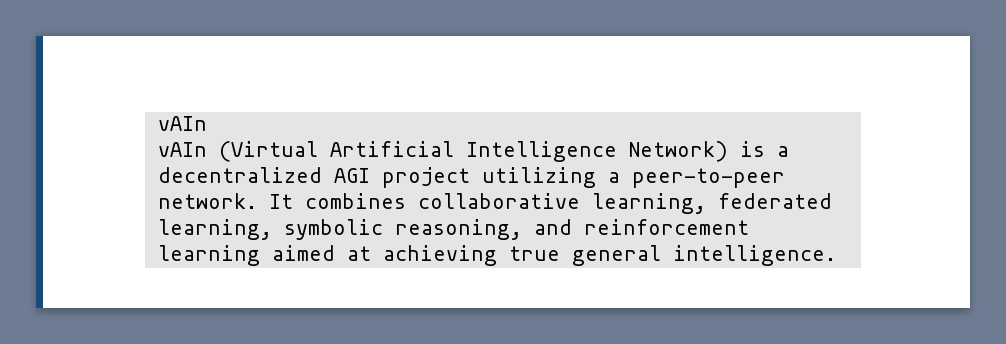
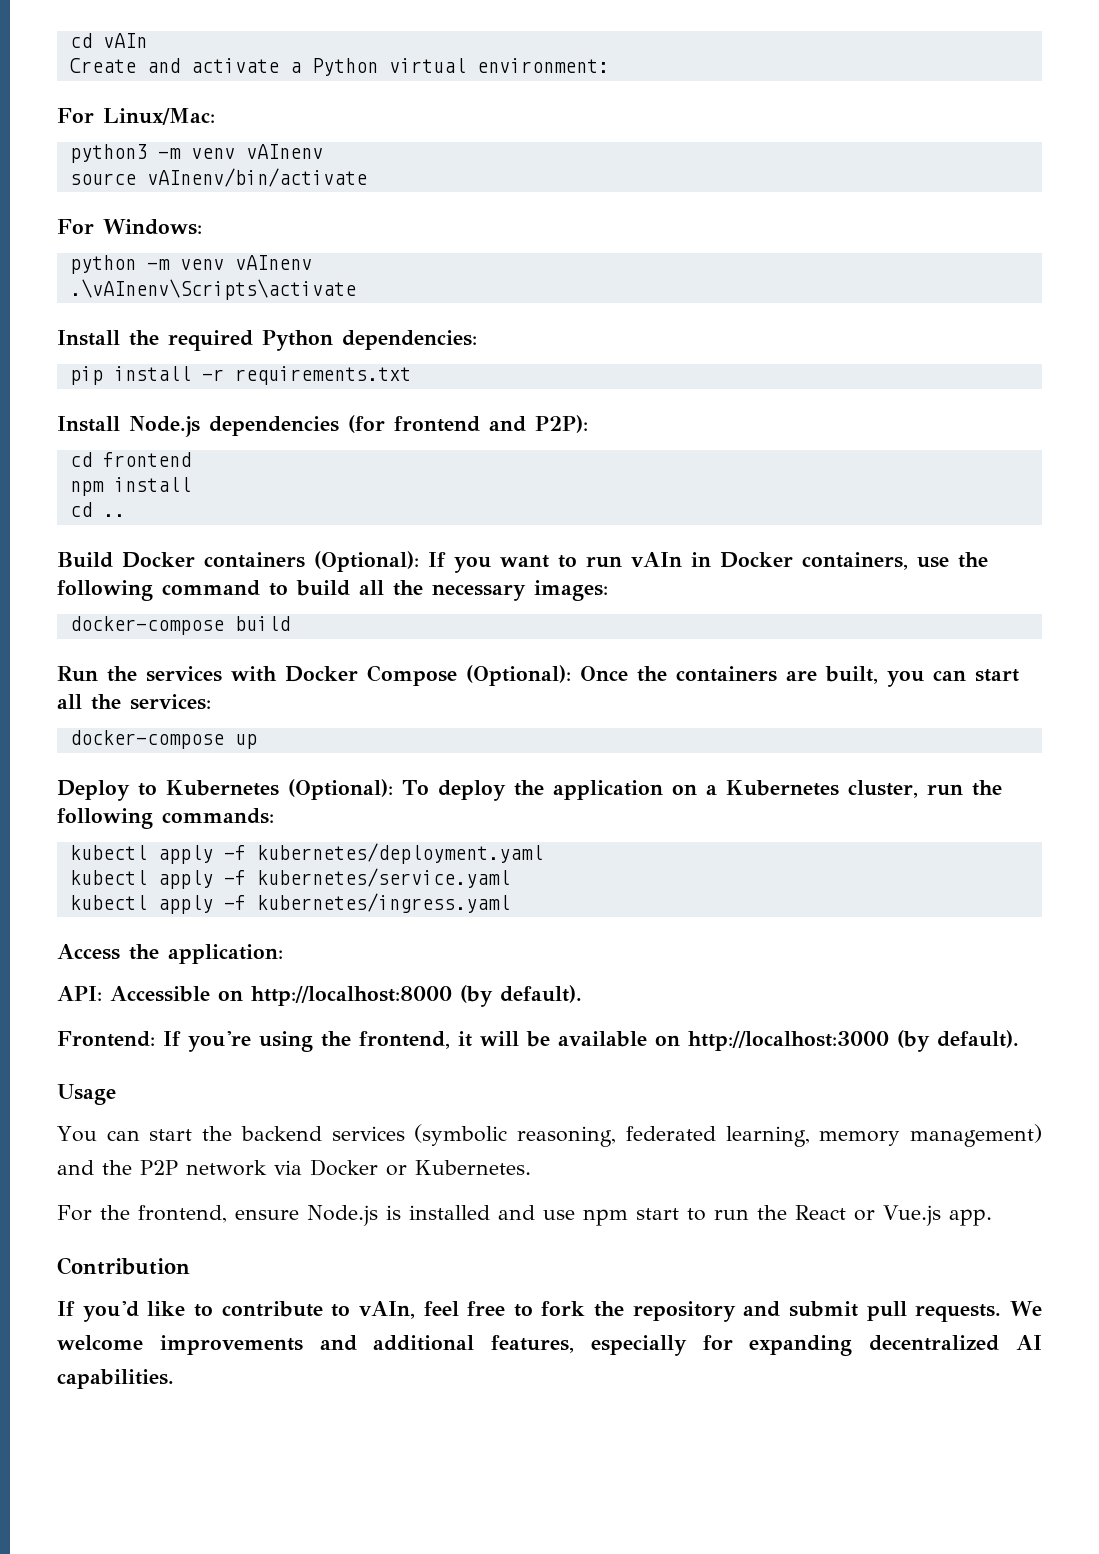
(158, 123) none -> [69,33,92,48] cd
[158,141,790,162] [158,167,786,188] [158,193,833,214] [158,219,750,240] [158,245,837,266] vAIn (Virtual Artificial Intelligence Network) is a decentralized AGI project utilizing a peer-to-peer network. It combines collaborative learning, federated learning, symbolic reasoning, and reinforcement learning aimed at achieving true general intelligence. -> [69,58,609,76] [57,108,215,125] [69,144,323,163] [69,168,367,187] [57,219,202,235] [69,255,312,274] [69,279,356,300] [57,330,477,351] [69,366,411,385] [57,415,588,437] [69,452,191,467] [69,477,191,496] [69,502,125,517] [57,551,988,573] [57,580,608,601] [69,616,290,635] [57,665,1019,687] [57,694,211,710] [69,730,257,749] [57,779,1002,801] [57,808,274,829] [69,843,543,864] [69,868,510,889] [69,893,510,914] [57,944,283,964] [57,985,582,1007] [57,1030,1019,1052] [57,1084,116,1105] [57,1124,1042,1147] [57,1159,531,1176] [57,1205,992,1226] [57,1257,190,1275] [57,1300,1043,1322] [57,1335,1043,1356] [57,1369,174,1389] Create and activate a Python virtual environment: // For Linux/Mac: // python3 -m venv vAInenv // source vAInenv/bin/activate // For Windows: // python -m venv vAInenv // .\vAInenv\Scripts\activate // Install the required Python dependencies: // pip install -r requirements.txt // Install Node.js dependencies (for frontend and P2P): // cd frontend // npm install // cd .. // Build Docker containers (Optional): If you want to run vAIn in Docker containers, use the following command to build all the necessary images: // docker-compose build // Run the services with Docker Compose (Optional): Once the containers are built, you can start all the services: // docker-compose up // Deploy to Kubernetes (Optional): To deploy the application on a Kubernetes cluster, run the following commands: // kubectl apply -f kubernetes/deployment.yaml // kubectl apply -f kubernetes/service.yaml // kubectl apply -f kubernetes/ingress.yaml // Access the application: // API: Accessible on http://localhost:8000 (by default). // Frontend: If you're using the frontend, it will be available on http://localhost:3000 (by default). // Usage // You can start the backend services (symbolic reasoning, federated learning, memory management) and the P2P network via Docker or Kubernetes. // For the frontend, ensure Node.js is installed and use npm start to run the React or Vue.js app. // Contribution // If you'd like to contribute to vAIn, feel free to fork the repository and submit pull requests. We welcome improvements and additional features, especially for expanding decentralized AI capabilities.

